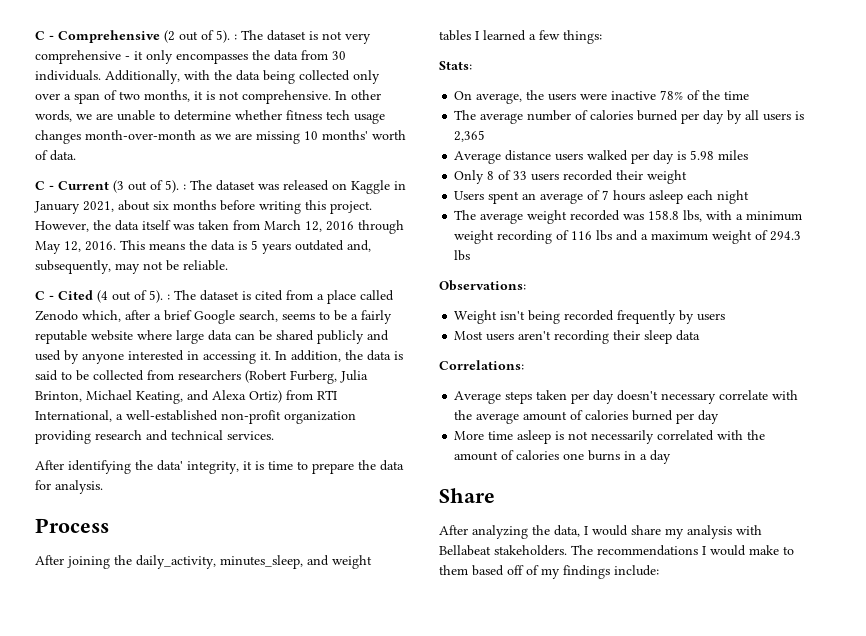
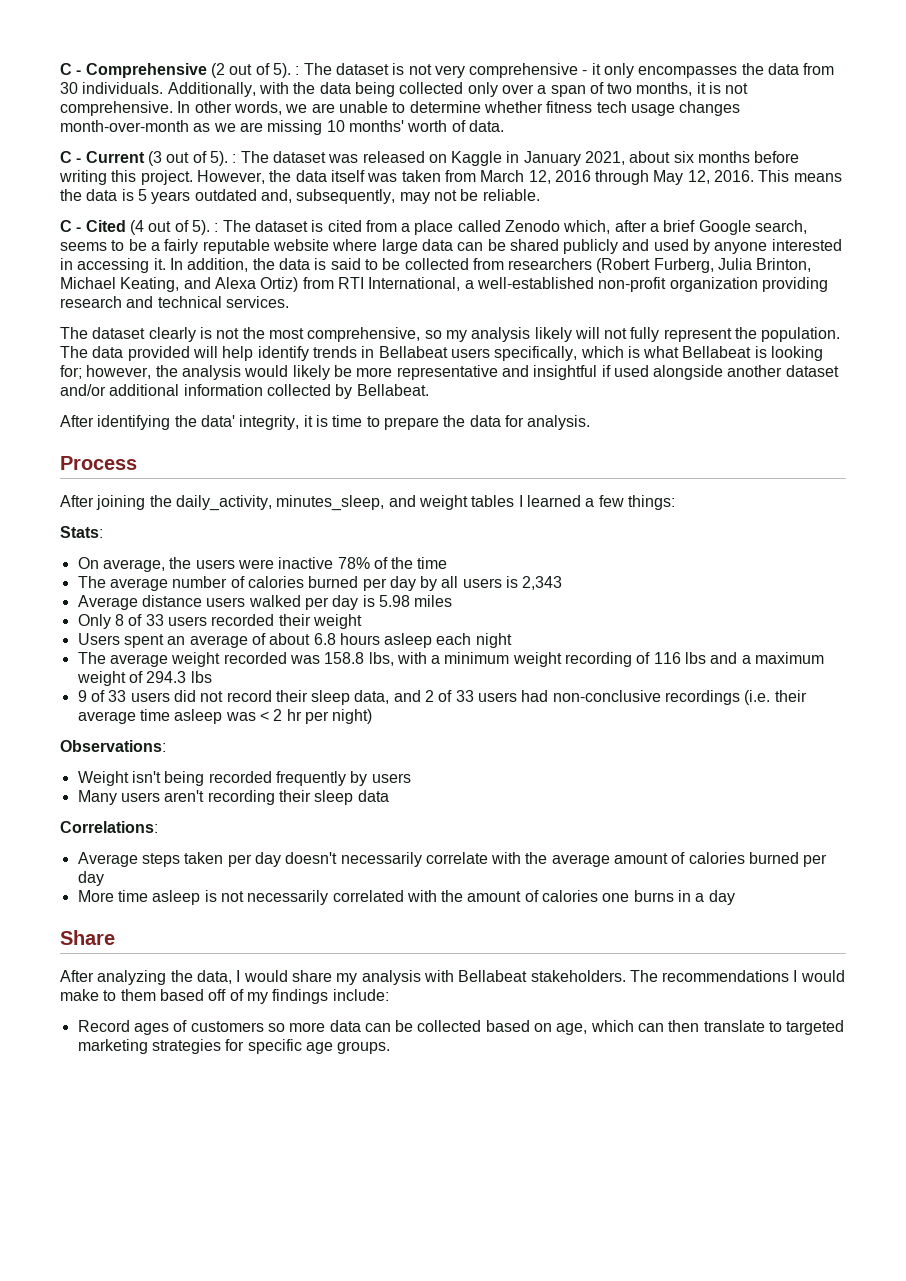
(274, 435) none -> [60,327,841,342] [60,346,824,361] [60,365,839,380] [60,384,429,399] // The dataset clearly is not the most comprehensive, so my analysis likely will not fully represent the population. The data provided will help identify trends in Bellabeat users specifically, which is what Bellabeat is looking for; however, the analysis would likely be more representative and insightful if used alongside another dataset and/or additional information collected by Bellabeat.
[454,130,486,142] 2,365 -> [522,576,563,590] 2,343
[602,190,610,200] 7 -> [269,633,336,645] about 6.8
(471, 255) none -> [77,690,807,705] [77,709,373,724] // 9 of 33 users did not record their sleep data, and 2 of 33 users had non-conclusive recordings (i.e. their average time asleep was < 2 hr per night)
[454,331,484,340] Most -> [77,790,117,805] Many
[661,393,717,404] necessary -> [340,852,422,867] necessarily
(659, 570) none -> [77,1020,845,1035] [77,1039,391,1054] // Record ages of customers so more data can be collected based on age, which can then translate to targeted marketing strategies for specific age groups.

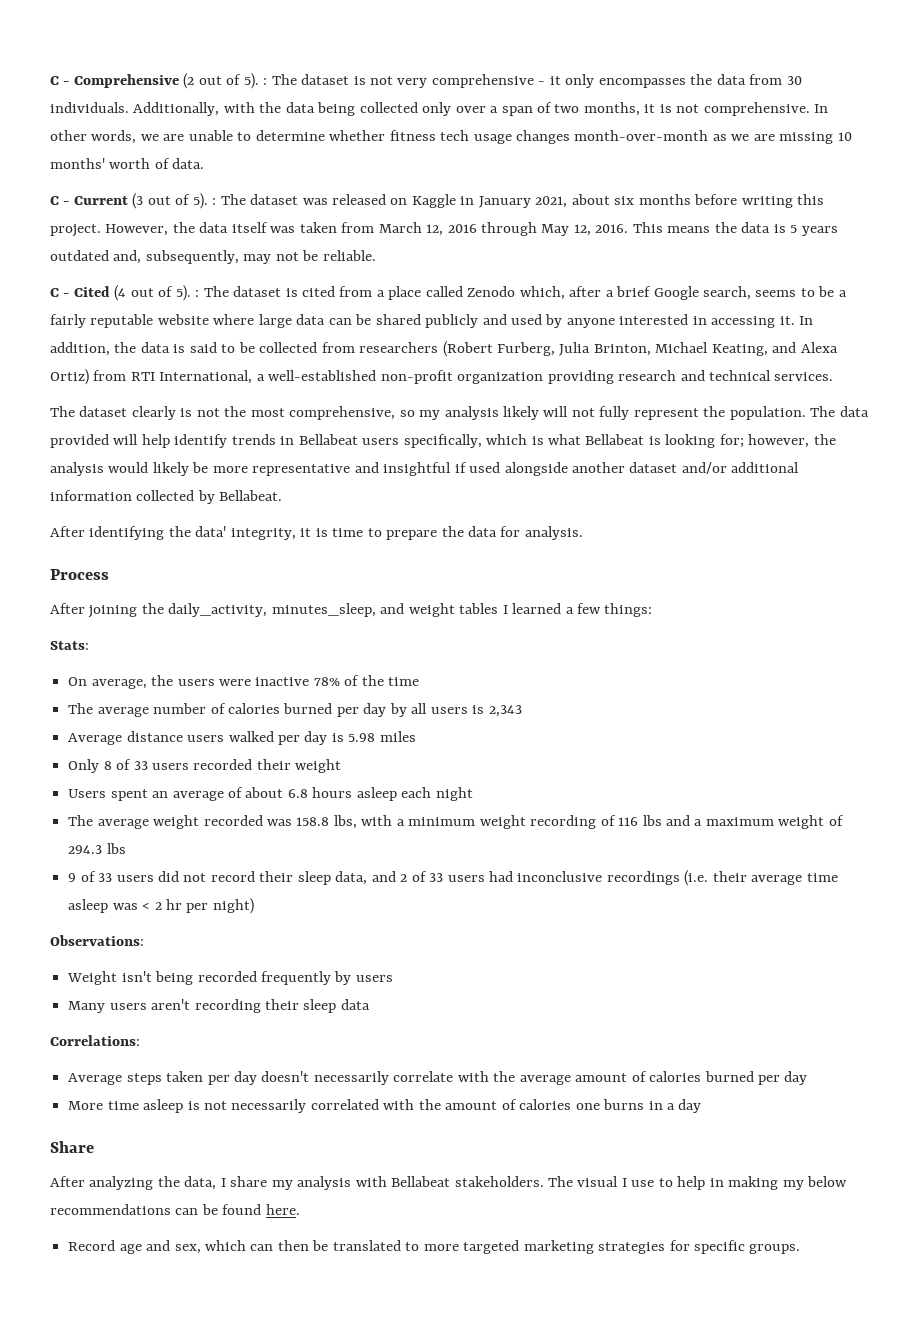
[552,690,661,702] non-conclusive -> [517,871,603,882] inconclusive
[243,970,288,982] would -> (226, 1182) none
[662,970,845,982] [60,989,389,1004] [77,1020,783,1035] recommendations I would make to them based off of my findings include: // Record ages of customers so more data can be collected based on age, which can then translate to -> [577,1176,848,1190] [50,1204,300,1215] [68,1240,459,1254] visual I use to help in making my below recommendations can be found here. // Record age and sex, which can then be translated to more
[305,1042,333,1054] age -> (745, 1247) none

